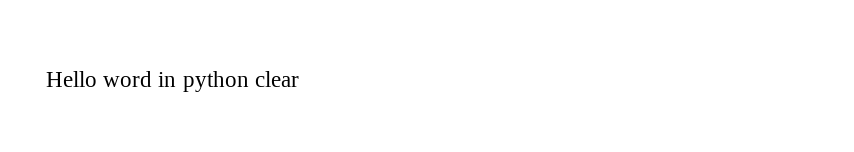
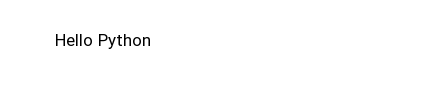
[103,71,299,92] word in python clear -> [98,34,151,49] Python

